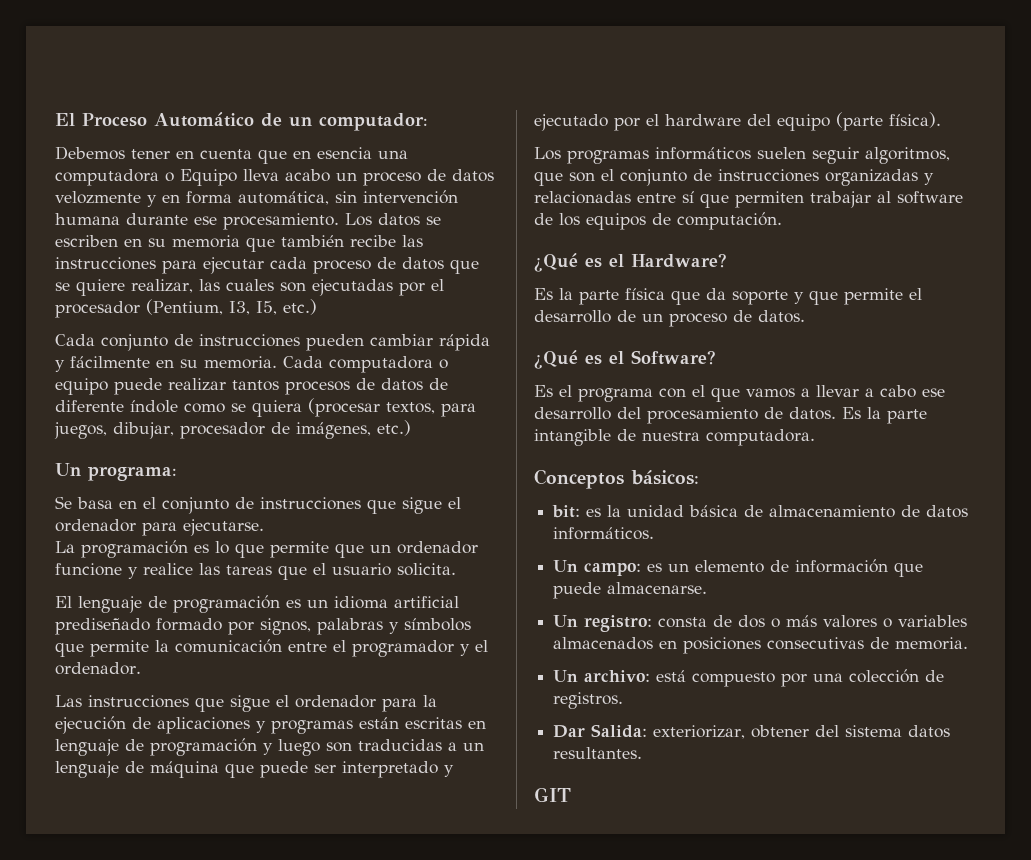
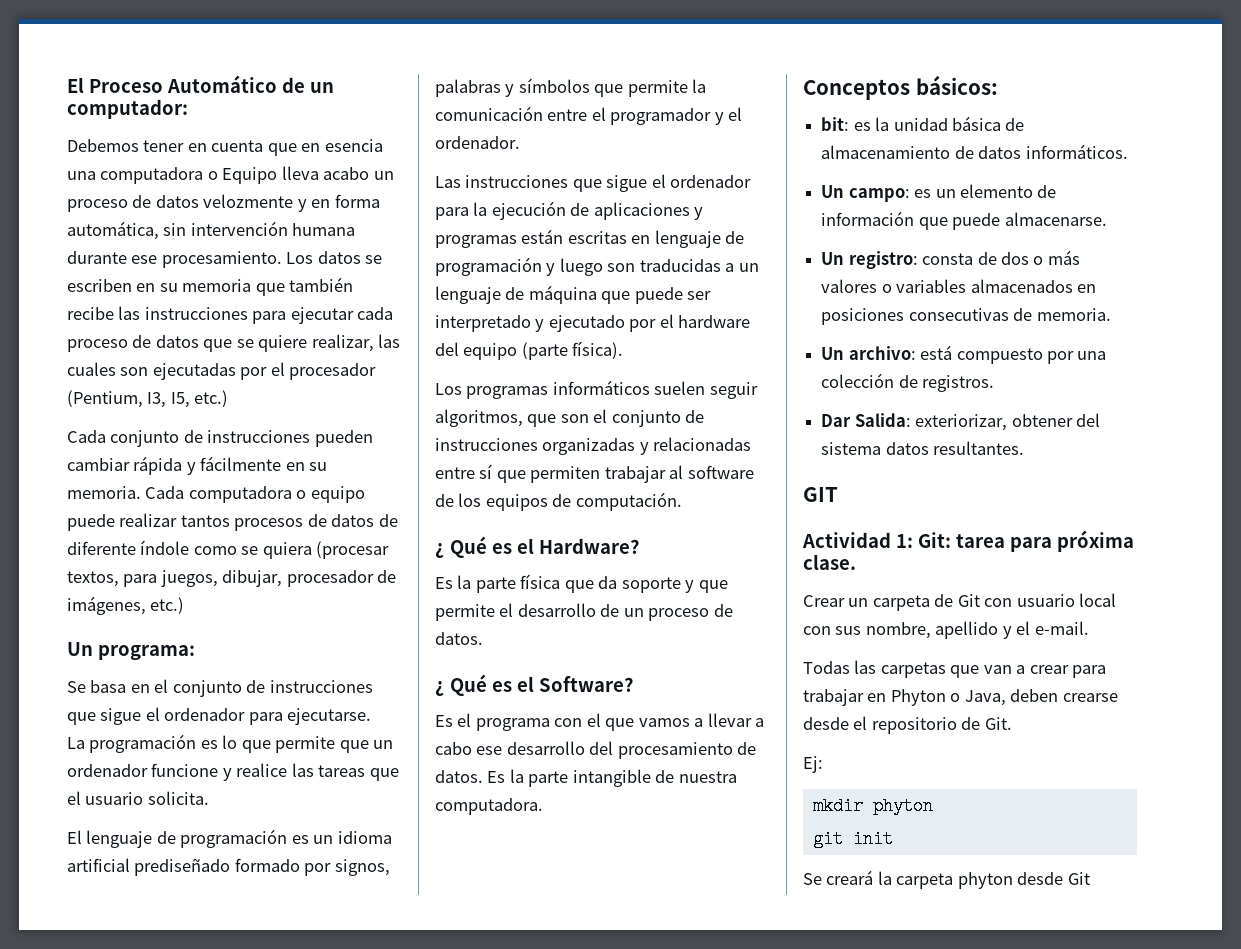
[534,253,578,272] ¿Qué -> [435,536,487,558] ¿ Qué
[534,350,578,369] ¿Qué -> [435,674,487,696] ¿ Qué
(571, 794) none -> [802,530,1134,552] [803,554,856,570] [803,593,1117,611] [803,621,1089,639] [803,660,1107,678] [803,689,1118,706] [803,716,1012,734] [803,756,823,773] [812,797,933,815] [812,830,893,848] [803,870,1090,889] // Actividad 1: Git: tarea para próxima clase. // Crear un carpeta de Git con usuario local con sus nombre, apellido y el e-mail. // Todas las carpetas que van a crear para trabajar en Phyton o Java, deben crearse desde el repositorio de Git. // Ej: // mkdir phyton // git init // Se creará la carpeta phyton desde Git

